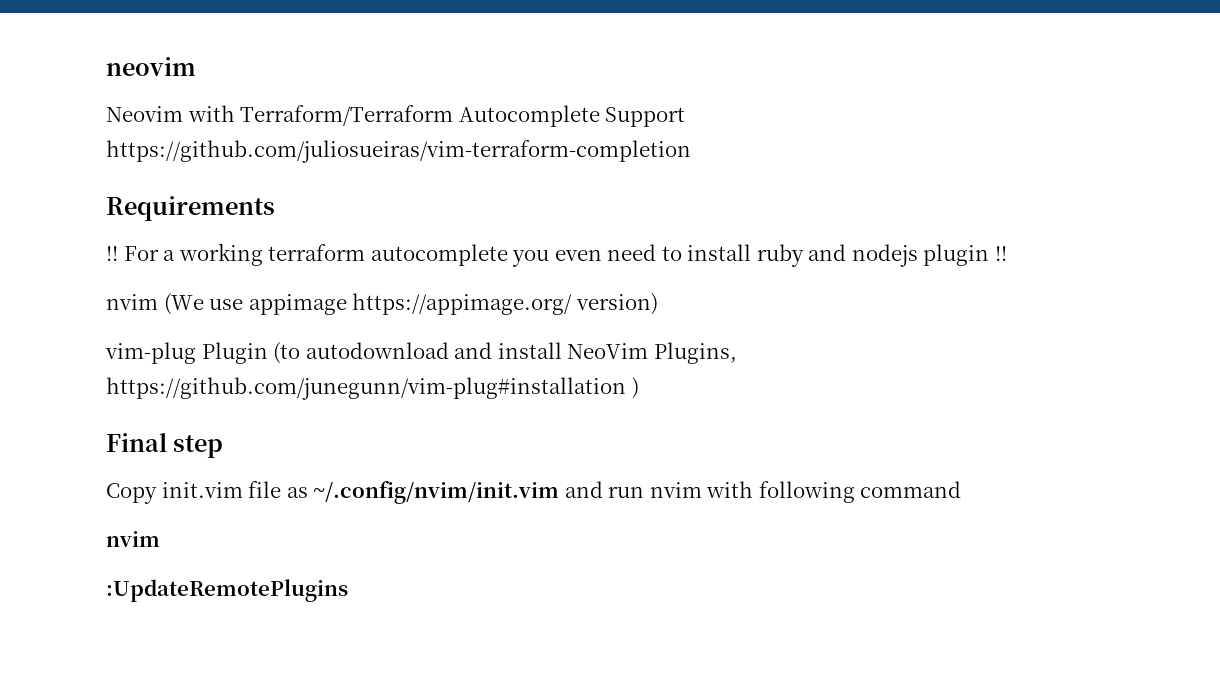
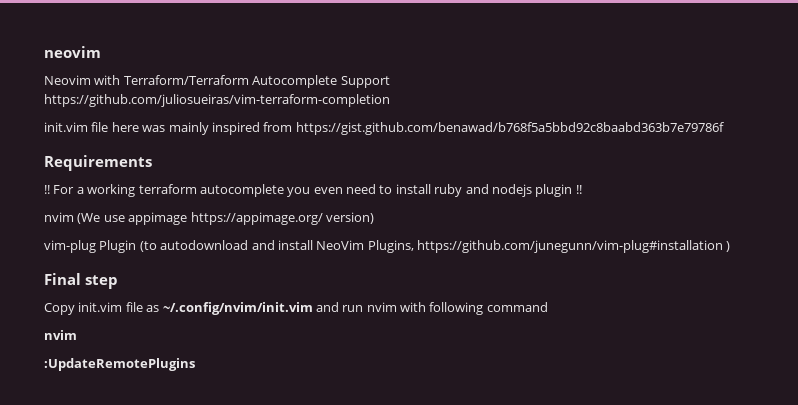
(691, 151) none -> [44,122,724,135] // init.vim file here was mainly inspired from https://gist.github.com/benawad/b768f5a5bbd92c8baabd363b7e79786f

